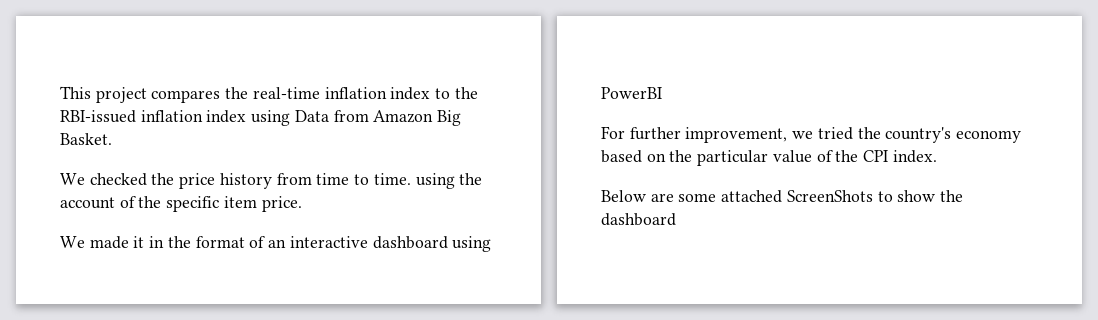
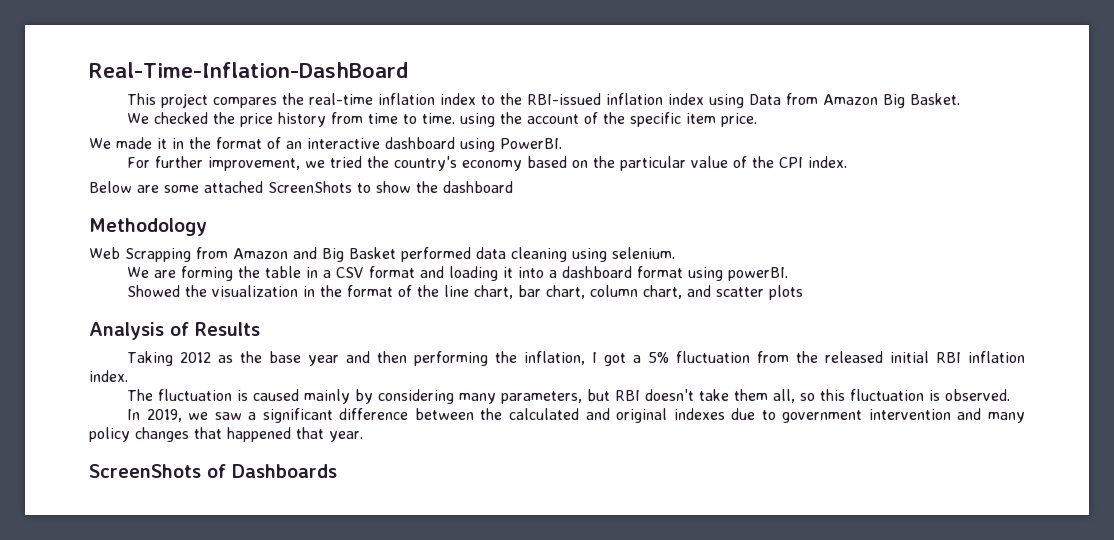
(60, 92) none -> [89,62,408,78] Real-Time-Inflation-DashBoard //
[601,87,662,99] PowerBI -> [500,138,562,149] PowerBI.
(676, 219) none -> [89,218,207,236] [89,247,675,262] [127,266,789,281] [127,285,804,300] [89,322,260,340] [127,351,1025,366] [89,370,128,382] [127,389,1011,404] [127,408,1025,423] [89,427,363,442] [89,464,337,478] // Methodology // Web Scrapping from Amazon and Big Basket performed data cleaning using selenium. // We are forming the table in a CSV format and loading it into a dashboard format using powerBI. // Showed the visualization in the format of the line chart, bar chart, column chart, and scatter plots // Analysis of Results // Taking 2012 as the base year and then performing the inflation, I got a 5% fluctuation from the released initial RBI inflation index. // The fluctuation is caused mainly by considering many parameters, but RBI doesn't take them all, so this fluctuation is observed. // In 2019, we saw a significant difference between the calculated and original indexes due to government intervention and many policy changes that happened that year. // ScreenShots of Dashboards

